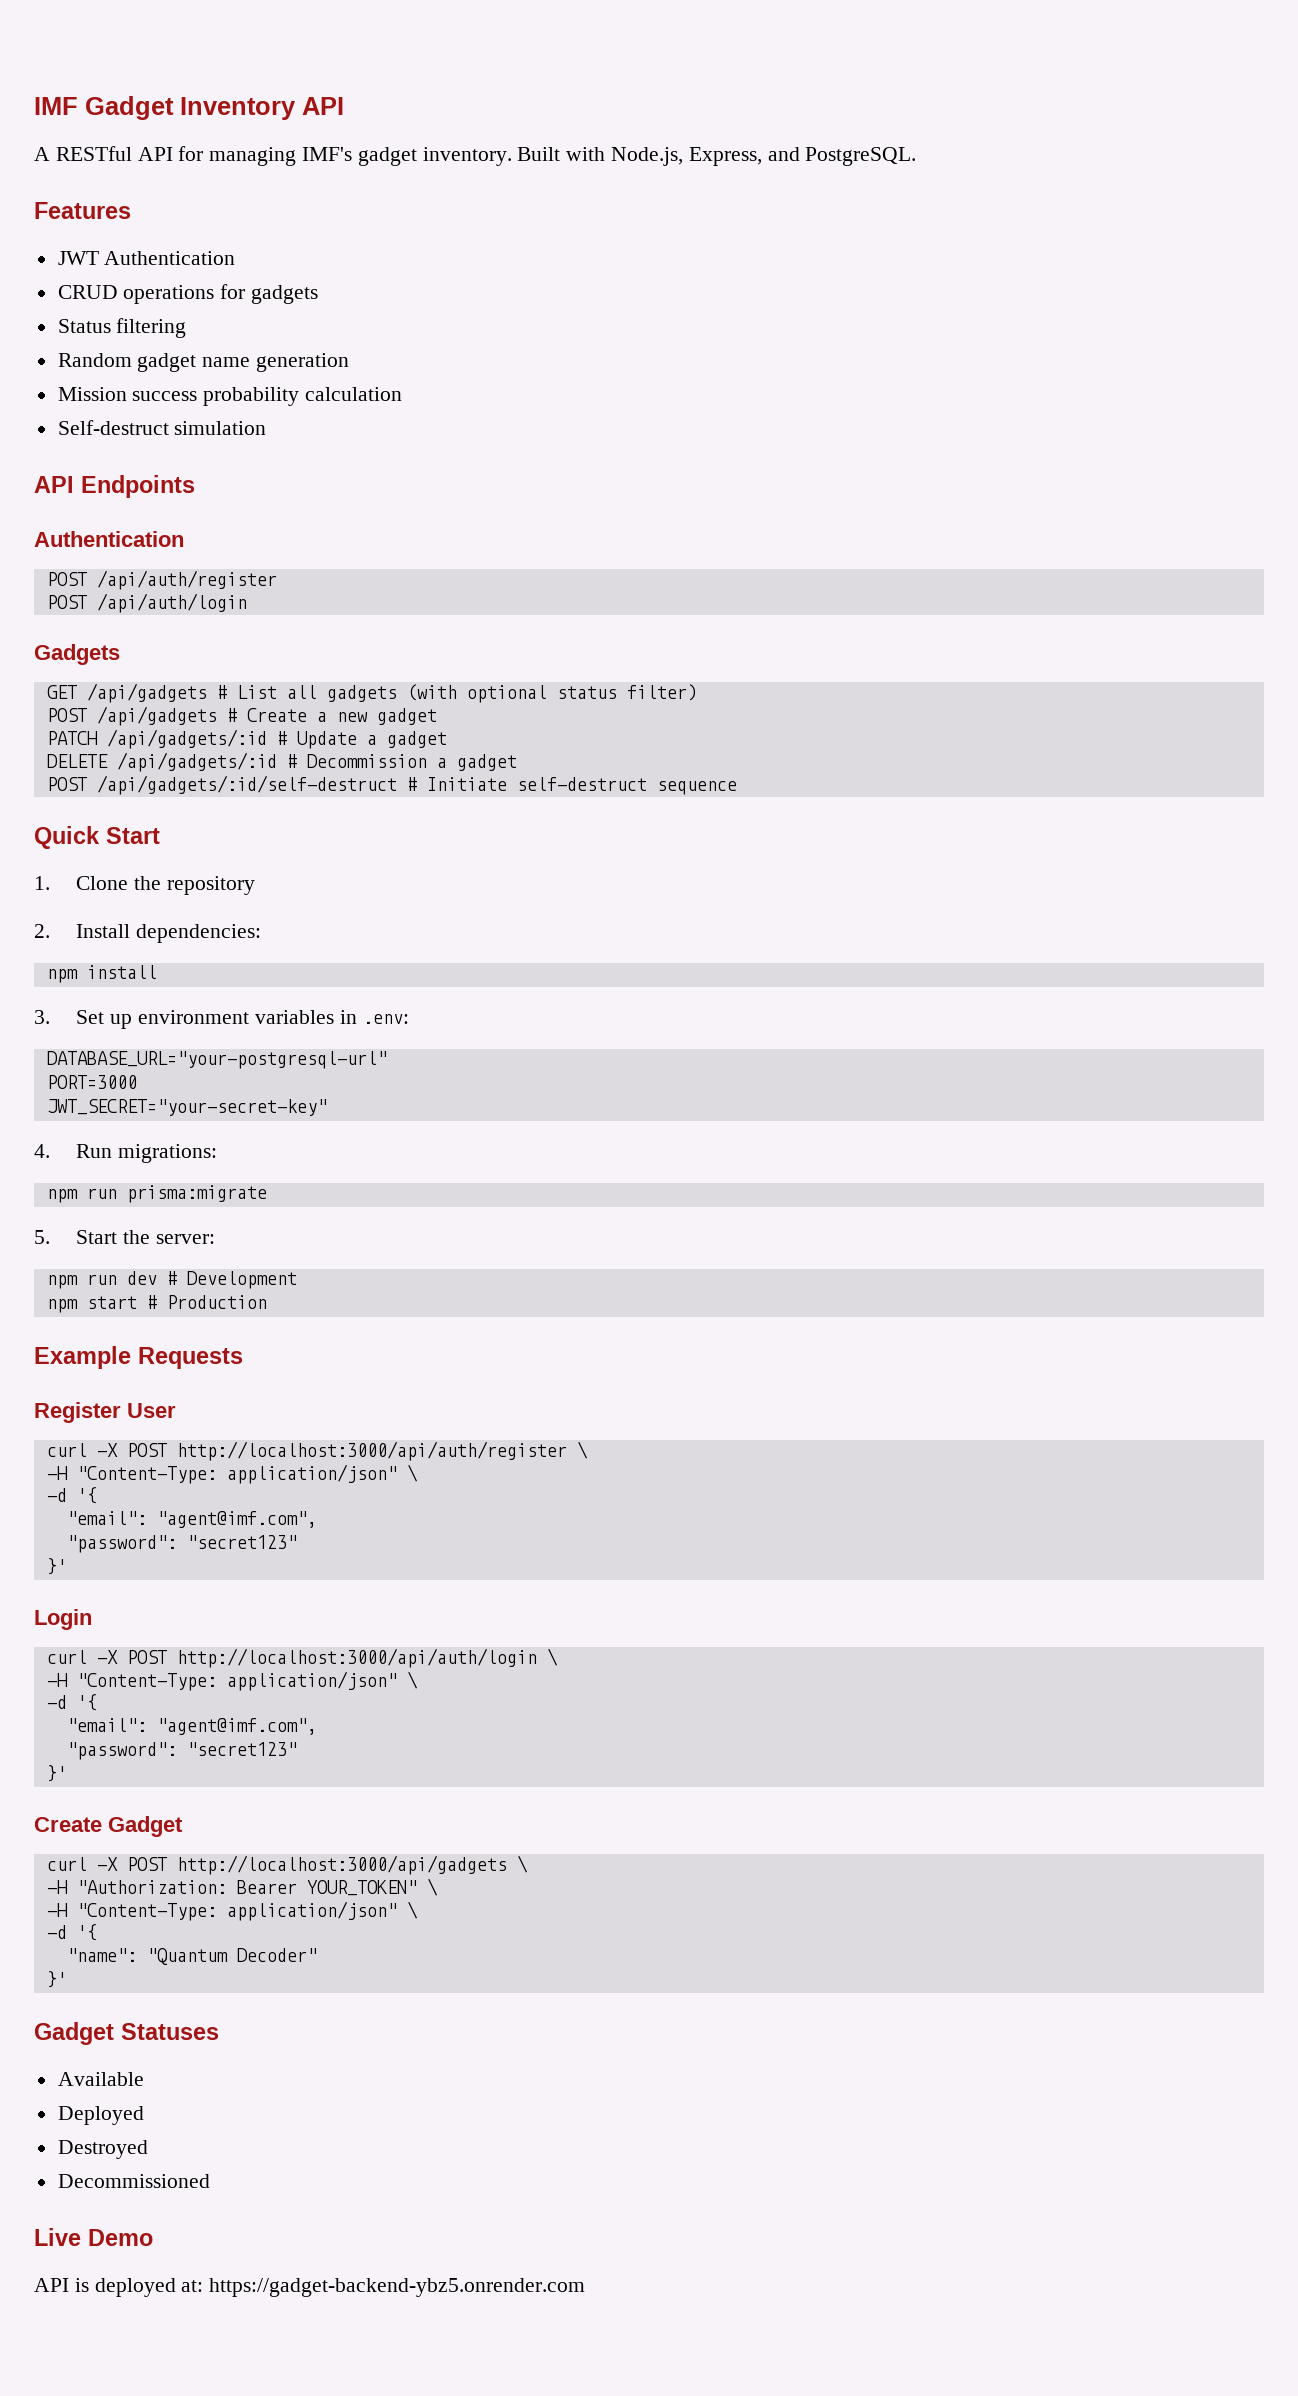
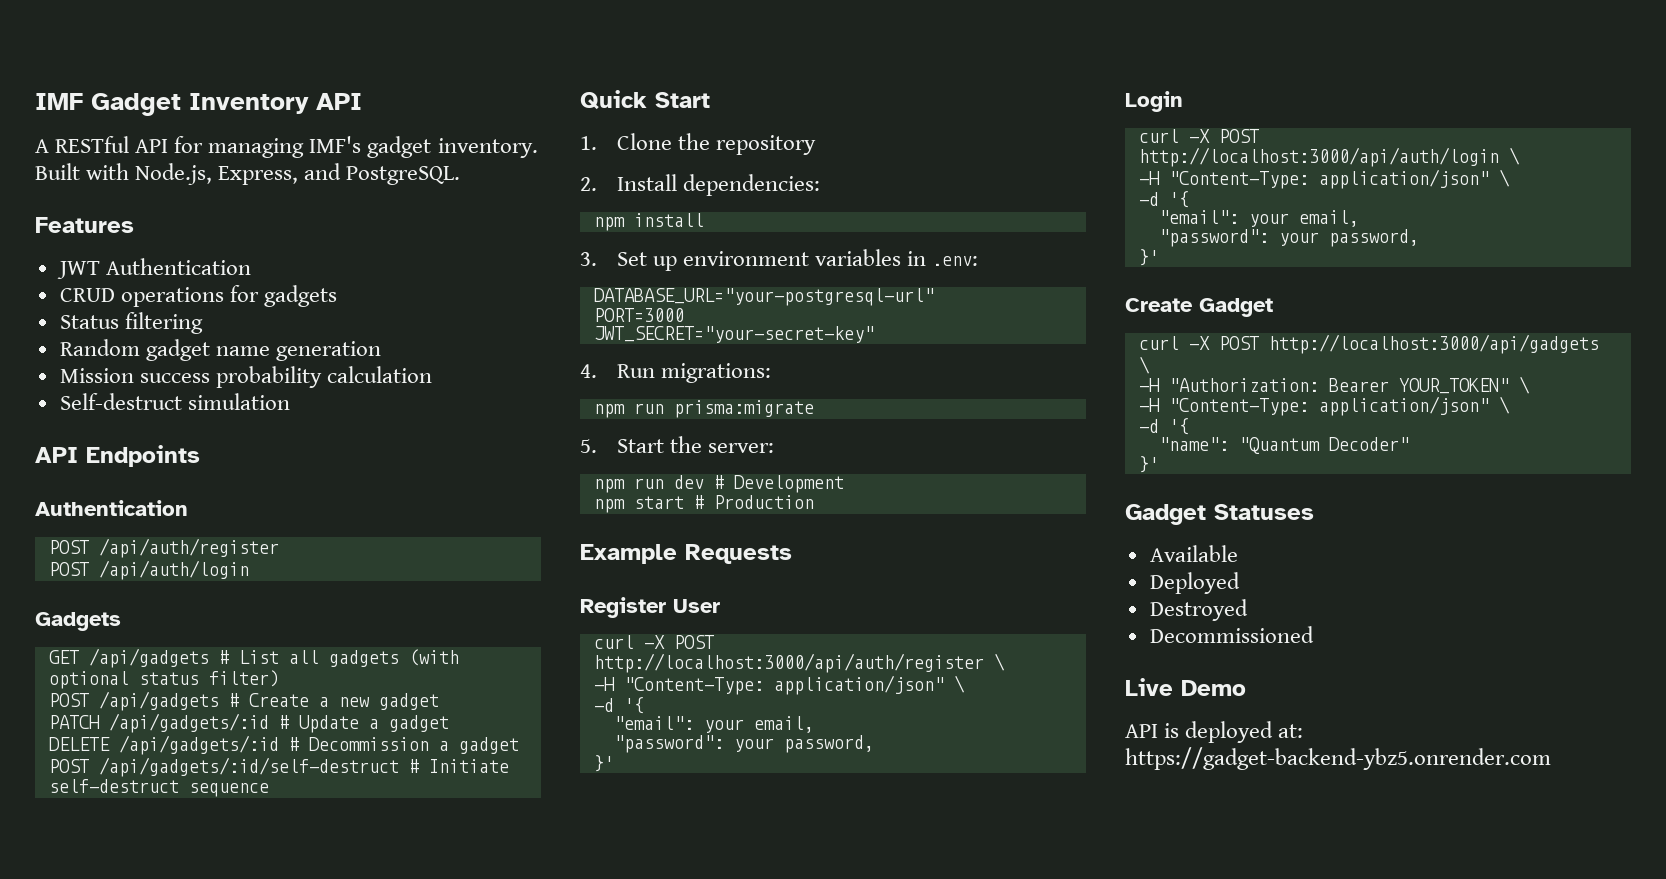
[156,1511,317,1528] [66,1535,297,1553] "agent@imf.com", // "password": "secret123" -> [703,716,814,733] [613,735,874,753] your email, // "password": your password,
[156,1718,317,1735] [66,1742,297,1760] "agent@imf.com", // "password": "secret123" -> [1248,210,1359,227] [1158,229,1419,247] your email, // "password": your password,

